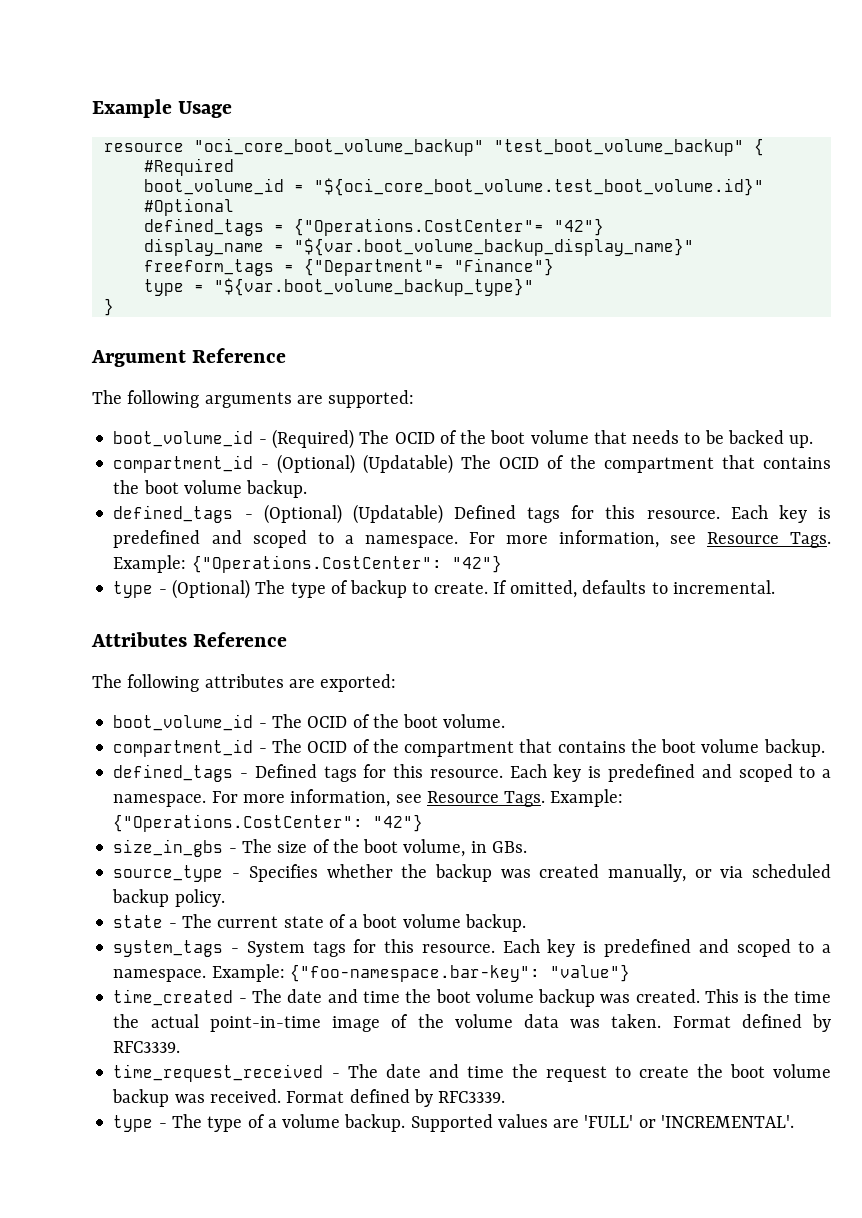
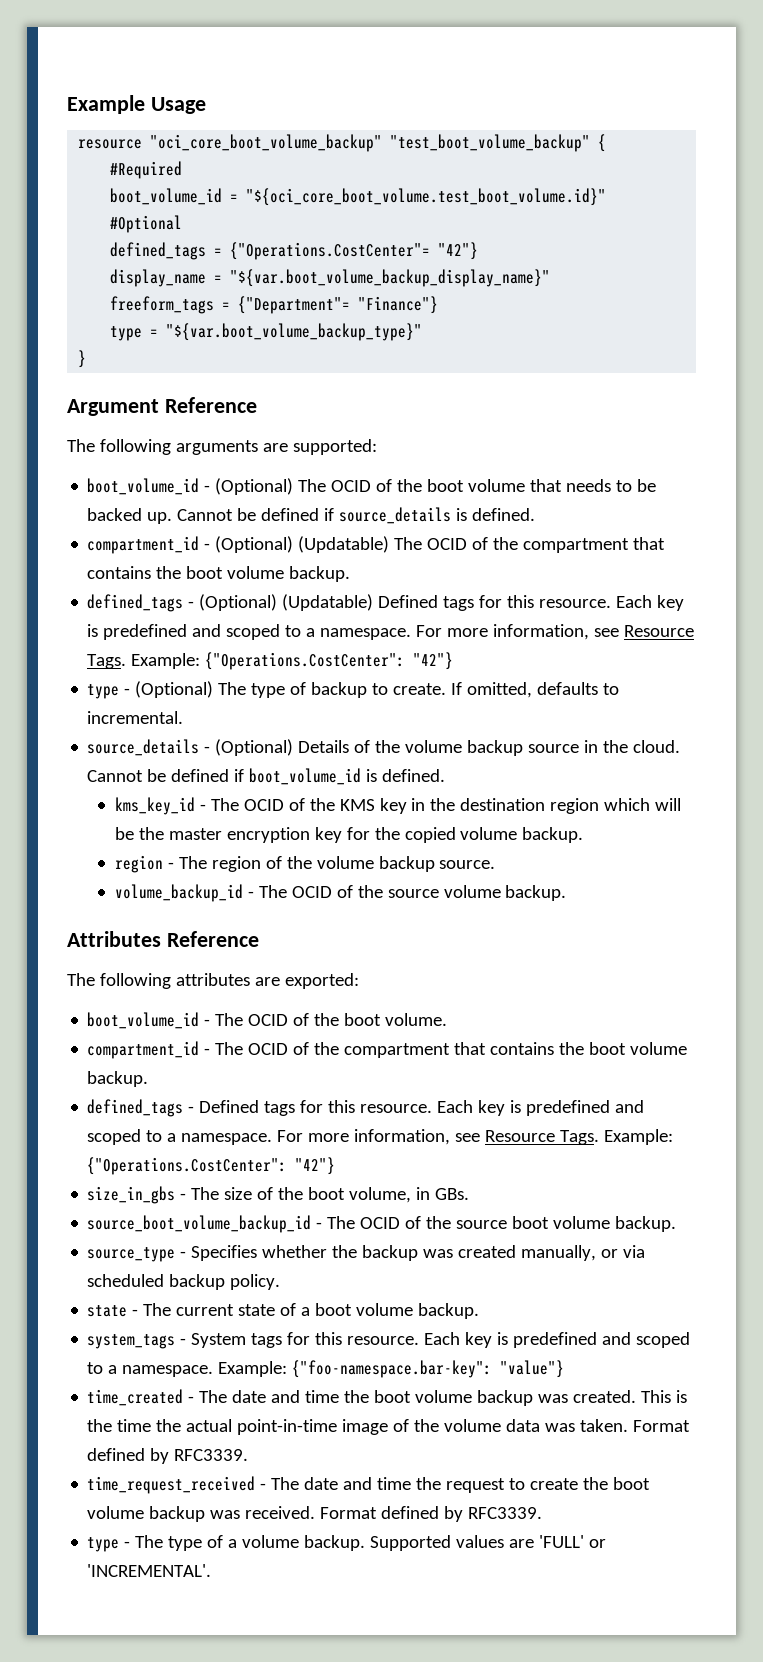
[271,429,354,449] (Required) -> [215,478,294,495] (Optional)
(814, 441) none -> [177,507,536,524] Cannot be defined if source_details is defined.
(775, 587) none -> [87,739,681,756] [87,768,446,785] [114,797,682,815] [114,827,584,843] [114,855,496,873] [114,884,567,902] // source_details - (Optional) Details of the volume backup source in the cloud. Cannot be defined if boot_volume_id is defined. // kms_key_id - The OCID of the KMS key in the destination region which will be the master encryption key for the copied volume backup. // region - The region of the volume backup source. // volume_backup_id - The OCID of the source volume backup.
(527, 847) none -> [87,1215,677,1233] // source_boot_volume_backup_id - The OCID of the source boot volume backup.

